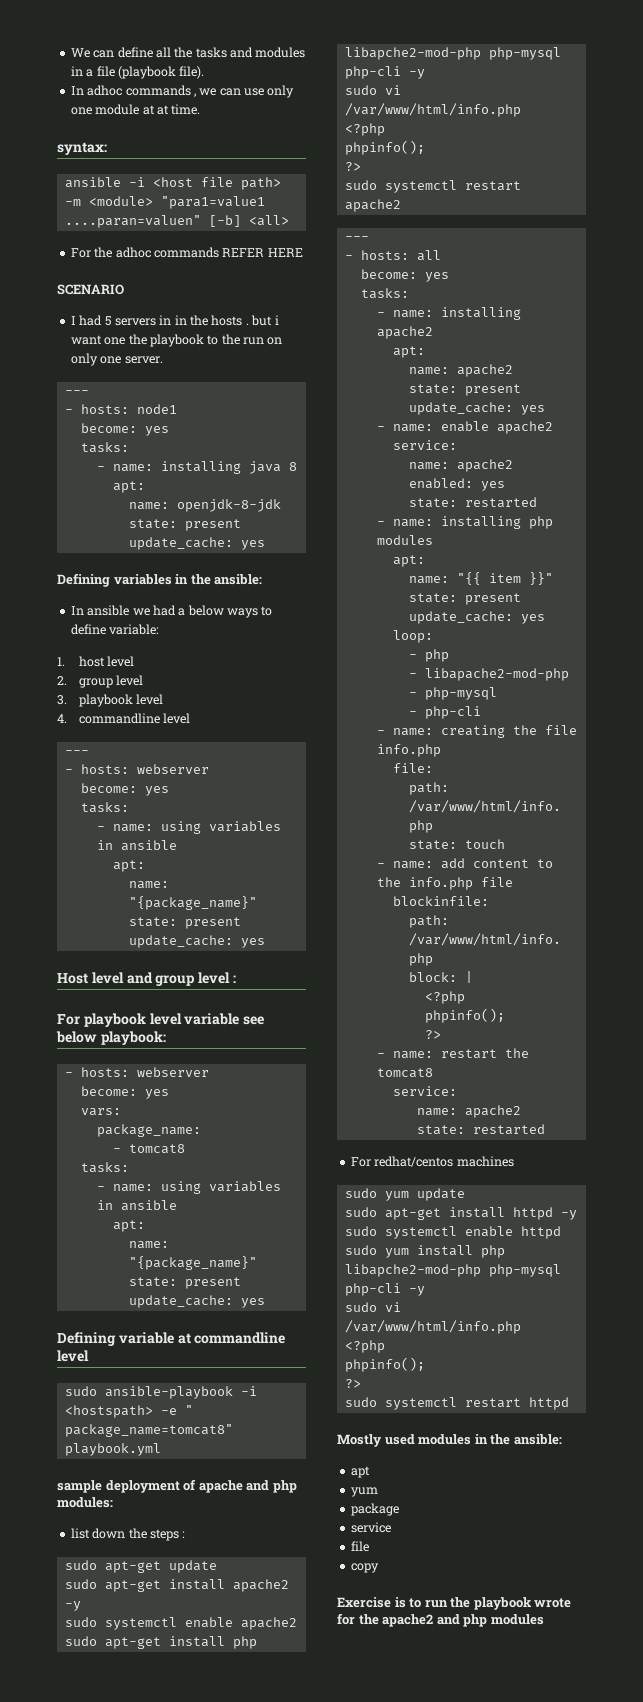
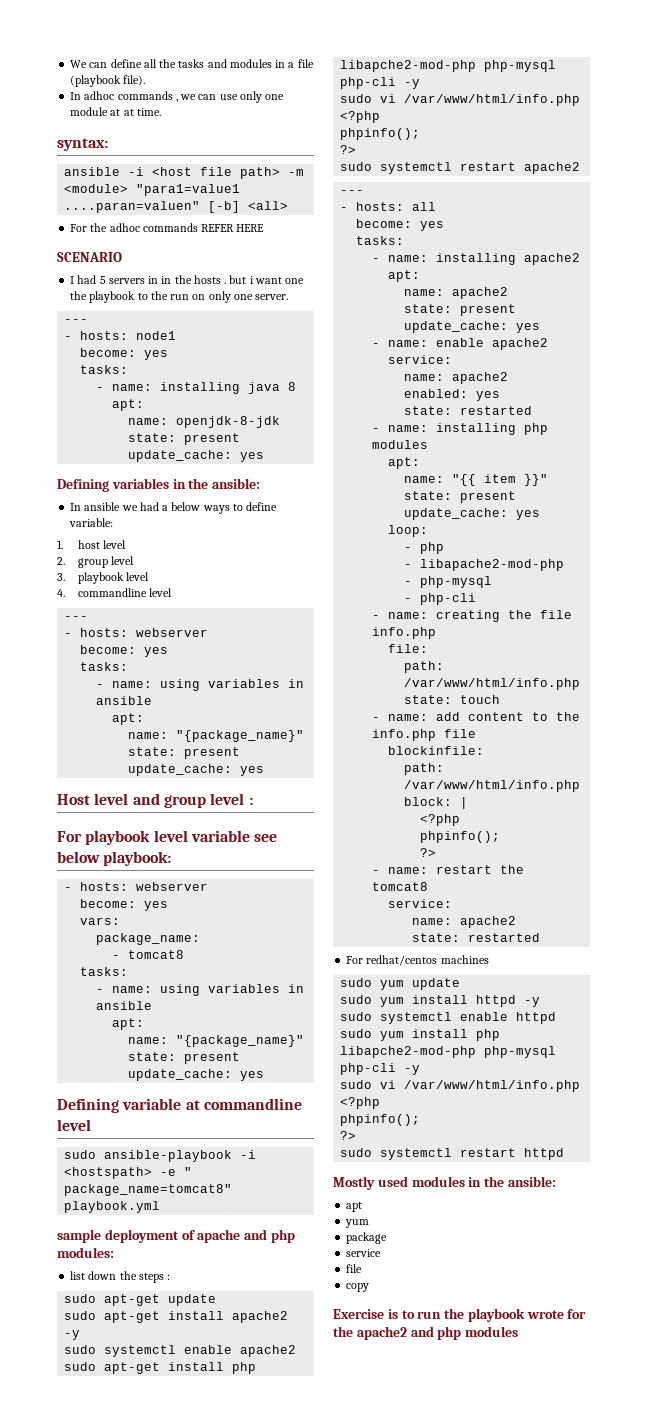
[384,1208,441,1220] apt-get -> [380,997,405,1007] yum

